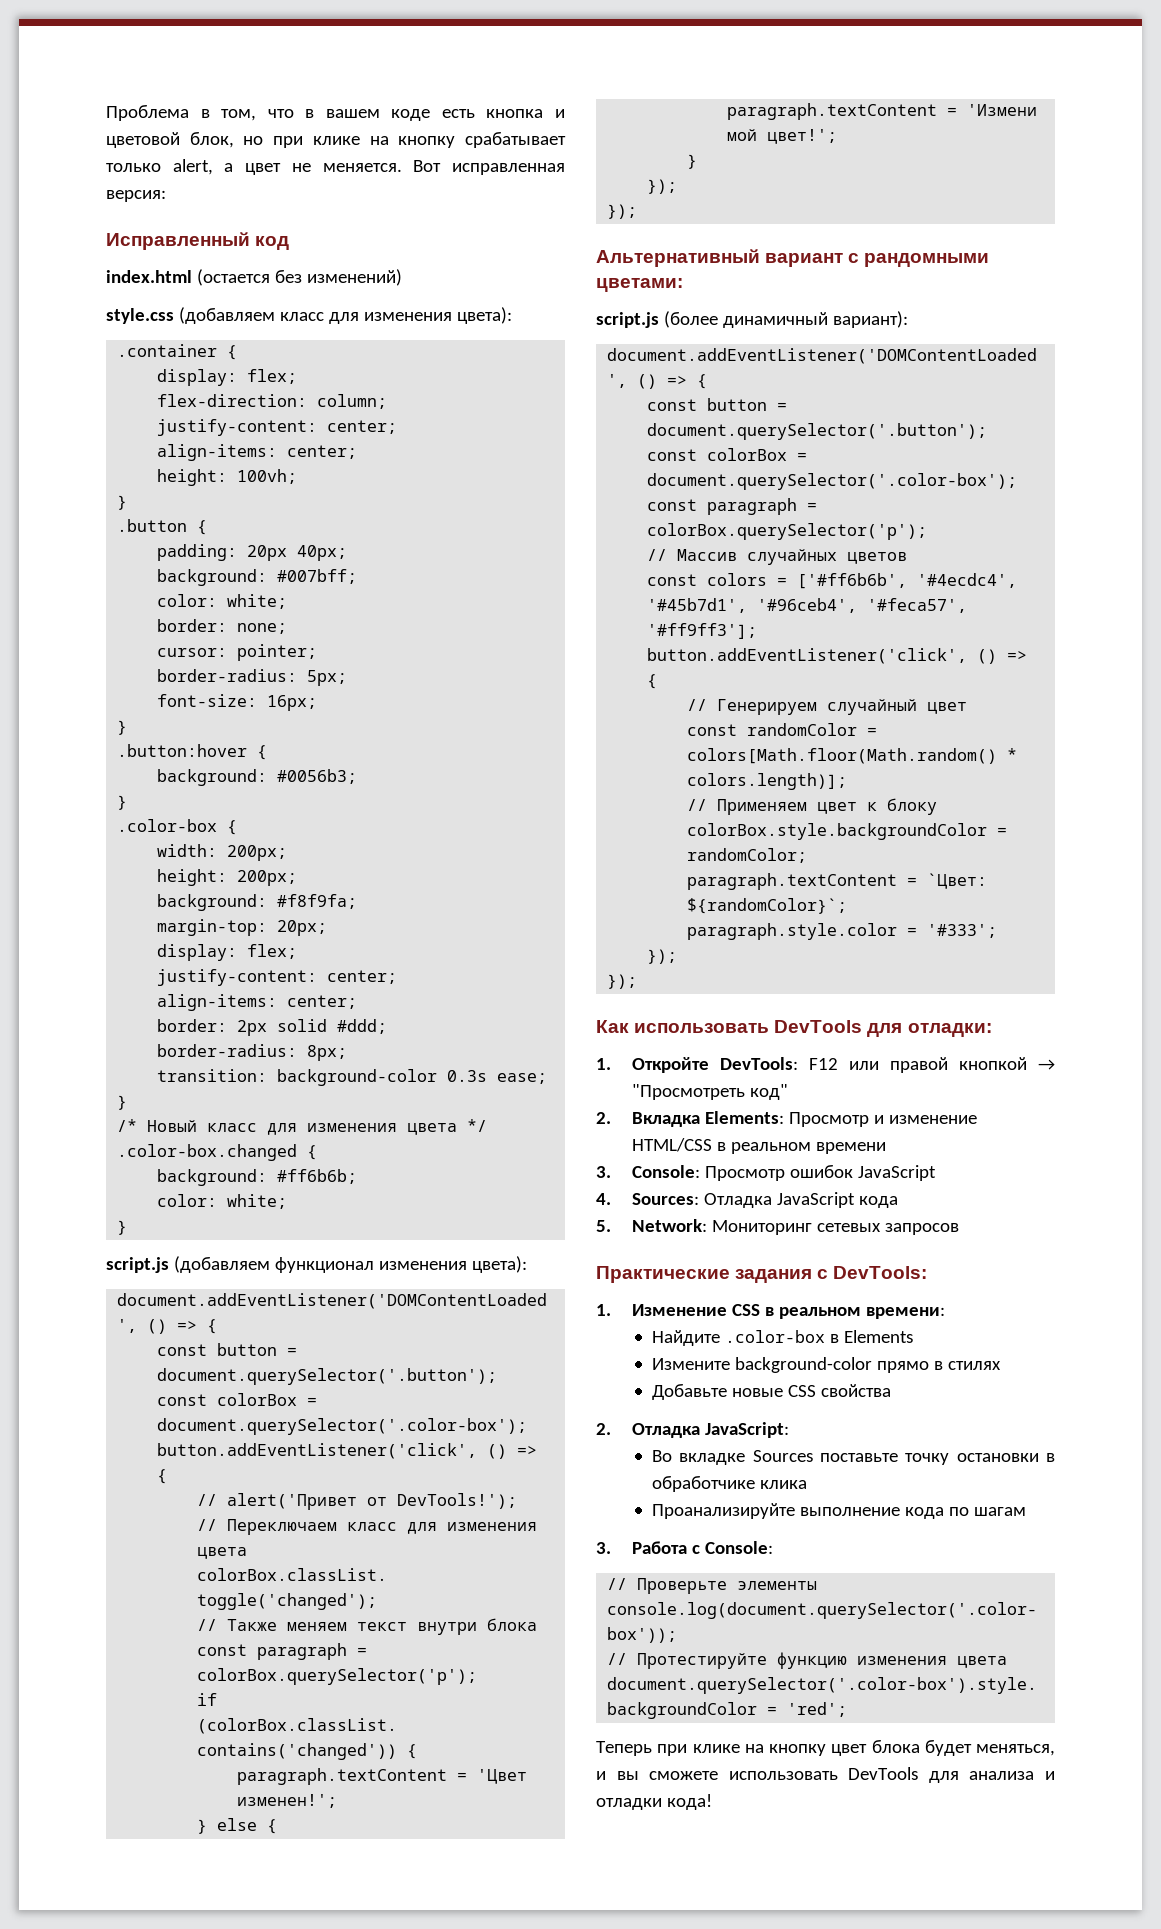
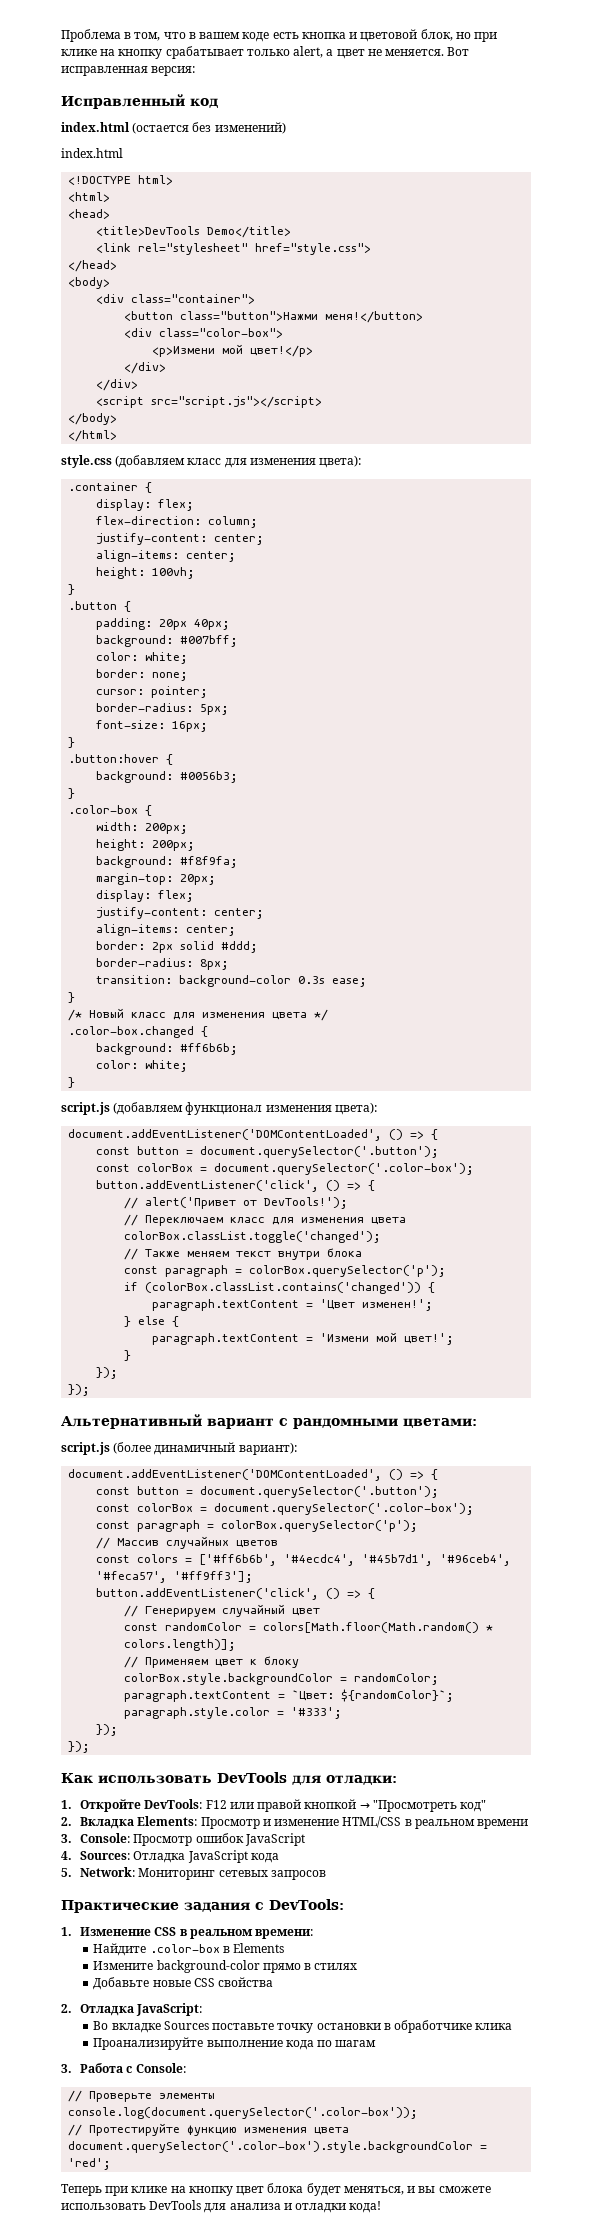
(402, 277) none -> [61,148,123,158] [68,175,174,185] [68,192,111,202] [68,209,111,219] [96,226,292,238] [96,243,372,255] [68,260,118,272] [68,277,111,289] [96,294,256,304] [124,311,424,323] [124,328,284,338] [152,344,314,357] [124,362,167,374] [96,379,139,391] [96,396,323,408] [68,413,118,425] [68,430,118,442] // index.html // <!DOCTYPE html> // <html> // <head> // <title>DevTools Demo</title> // <link rel="stylesheet" href="style.css"> // </head> // <body> // <div class="container"> // <button class="button">Нажми меня!</button> // <div class="color-box"> // <p>Измени мой цвет!</p> // </div> // </div> // <script src="script.js"></script> // </body> // </html>

